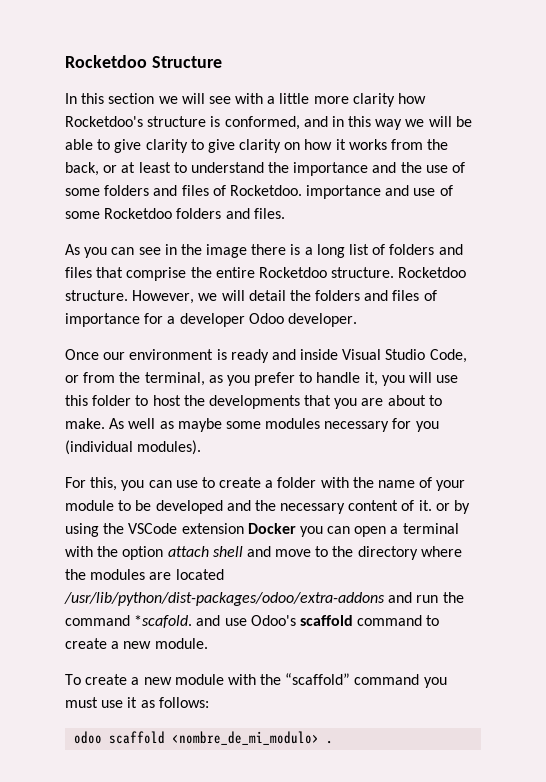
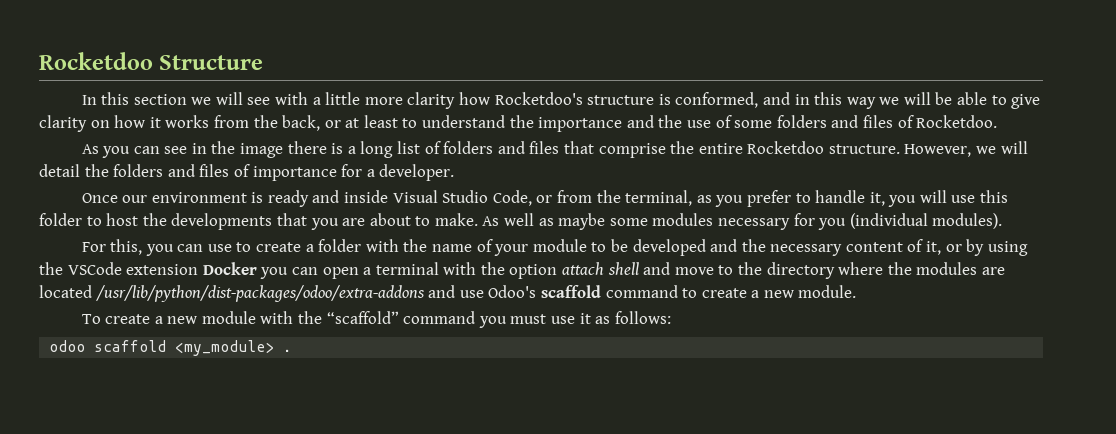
[190,139,282,153] to give clarity -> (87, 123) none
[306,185,453,199] [65,208,285,219] importance and use of some Rocketdoo folders and files. -> (998, 121) none
[398,267,467,278] [65,290,128,301] Rocketdoo structure. -> (900, 149) none
[179,313,284,327] developer Odoo -> (375, 173) none
[418,500,432,511] it. -> [926,241,942,255] it,
[416,592,464,603] [65,615,221,628] run the command *scafold. and -> (456, 291) none
[172,731,320,745] <nombre_de_mi_modulo> -> [175,340,275,356] <my_module>

